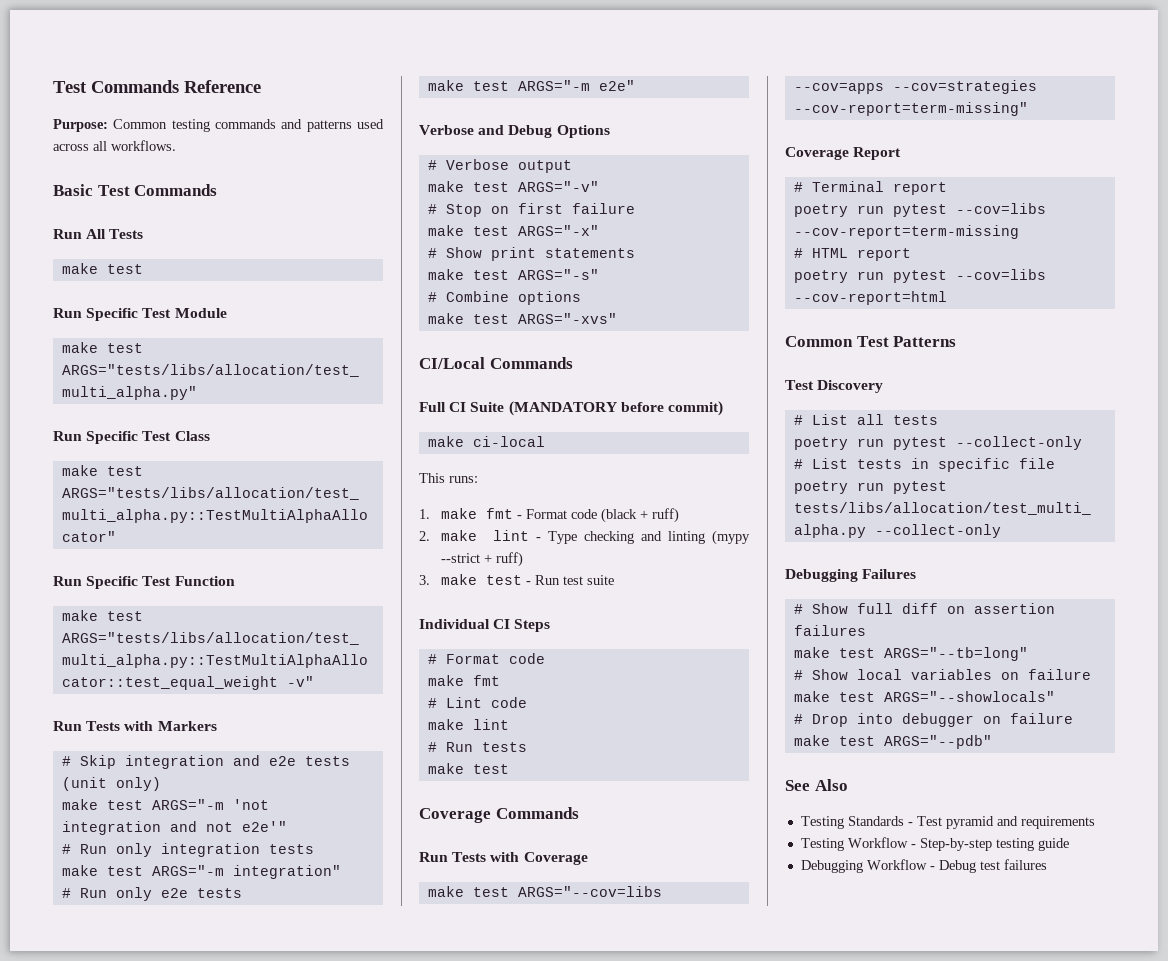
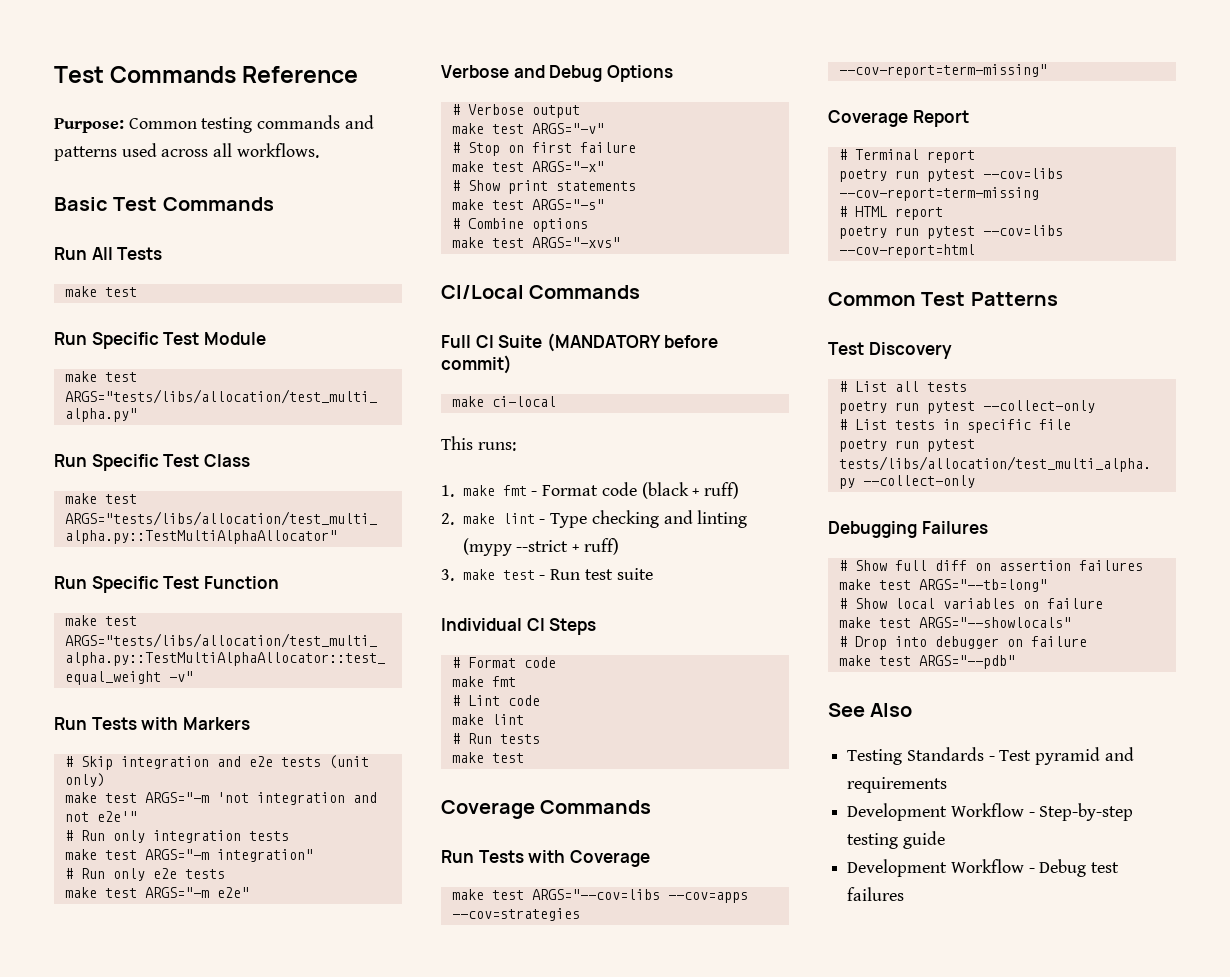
[800,838,844,851] Testing -> [847,803,948,821] Development
[800,860,863,873] Debugging -> [847,859,948,877] Development

